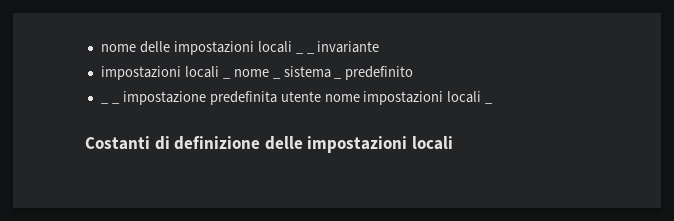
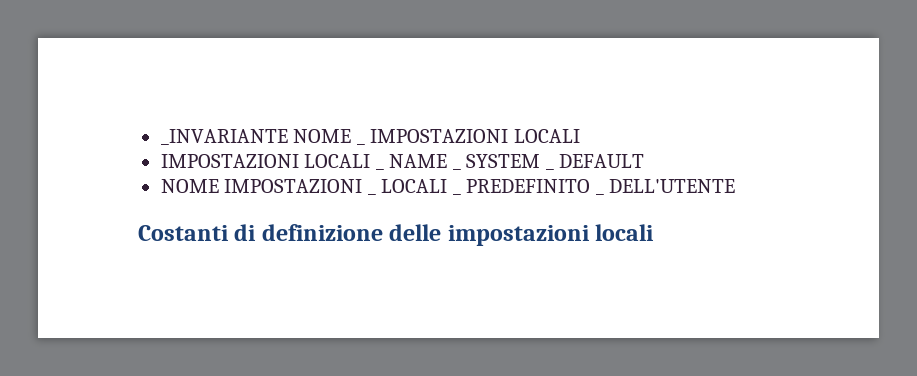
[100,41,380,55] [100,66,231,80] [233,69,269,77] [272,66,414,80] [100,91,494,105] nome delle impostazioni locali _ _ invariante // impostazioni locali _ nome _ sistema _ predefinito // _ _ impostazione predefinita utente nome impostazioni locali _ -> [160,129,352,145] [356,143,365,145] [370,129,580,143] [160,154,371,168] [375,168,384,170] [389,154,448,168] [452,168,461,170] [466,154,541,168] [545,168,554,170] [559,154,645,168] [160,179,363,193] [367,193,376,195] [381,179,448,193] [452,193,461,195] [466,179,591,193] [595,193,604,195] [609,179,736,193] _INVARIANTE NOME _ IMPOSTAZIONI LOCALI // IMPOSTAZIONI LOCALI _ NAME _ SYSTEM _ DEFAULT // NOME IMPOSTAZIONI _ LOCALI _ PREDEFINITO _ DELL'UTENTE

